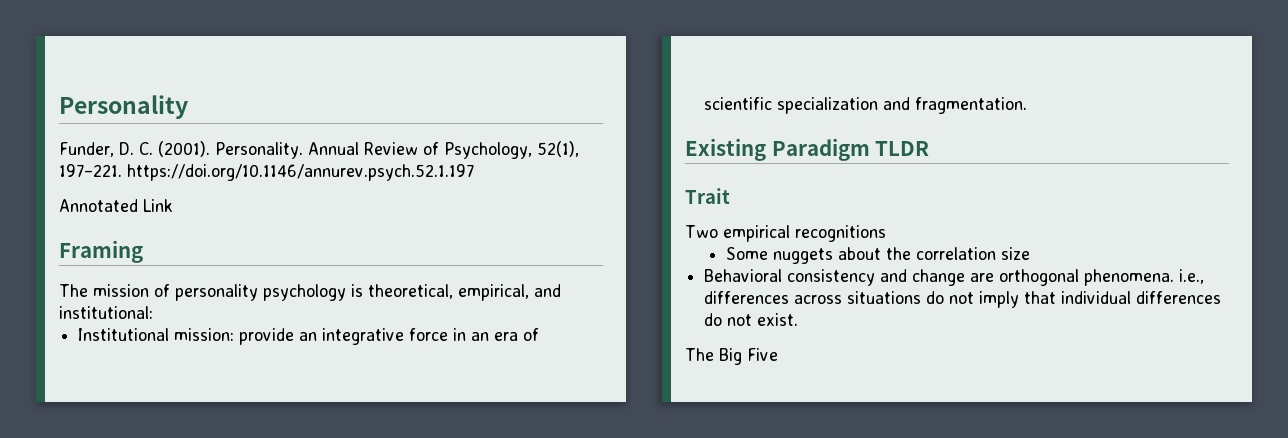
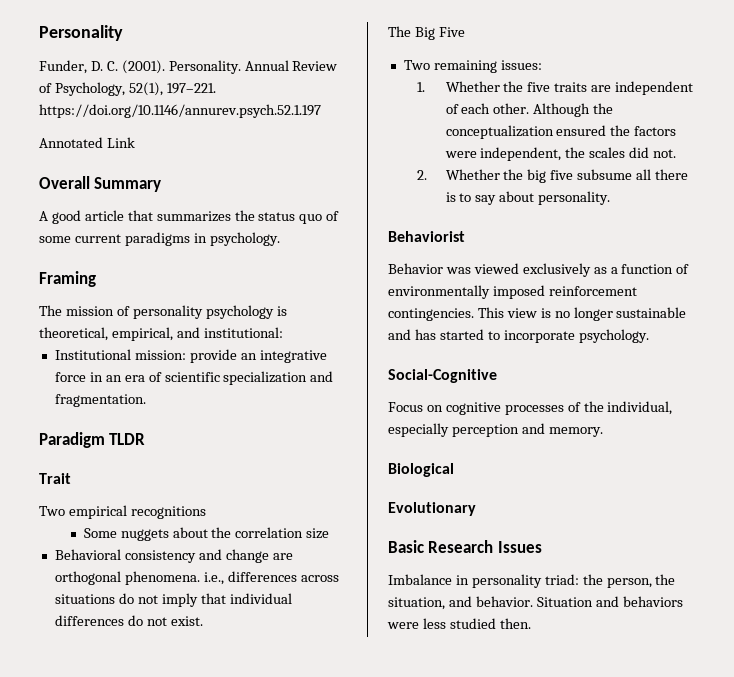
(173, 205) none -> [39,176,162,192] [39,210,340,224] [39,232,280,246] // Overall Summary // A good article that summarizes the status quo of some current paradigms in psychology.
[685,138,766,161] Existing -> (146, 400) none
(778, 354) none -> [403,60,542,73] [416,81,694,95] [445,103,614,117] [445,125,677,139] [444,147,677,161] [416,169,689,183] [445,191,611,205] [388,231,465,242] [388,263,690,277] [388,285,637,299] [388,307,687,321] [388,329,649,343] [388,369,497,383] [388,401,673,415] [388,423,603,437] [388,463,454,477] [388,502,476,516] [388,540,542,553] [388,574,676,588] [388,596,683,610] [387,618,531,629] // Two remaining issues: // 1. Whether the five traits are independent of each other. Although the conceptualization ensured the factors were independent, the scales did not. // 2. Whether the big five subsume all there is to say about personality. // Behaviorist // Behavior was viewed exclusively as a function of environmentally imposed reinforcement contingencies. This view is no longer sustainable and has started to incorporate psychology. // Social-Cognitive // Focus on cognitive processes of the individual, especially perception and memory. // Biological // Evolutionary // Basic Research Issues // Imbalance in personality triad: the person, the situation, and behavior. Situation and behaviors were less studied then.

